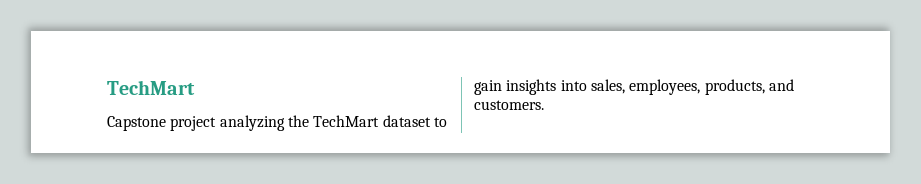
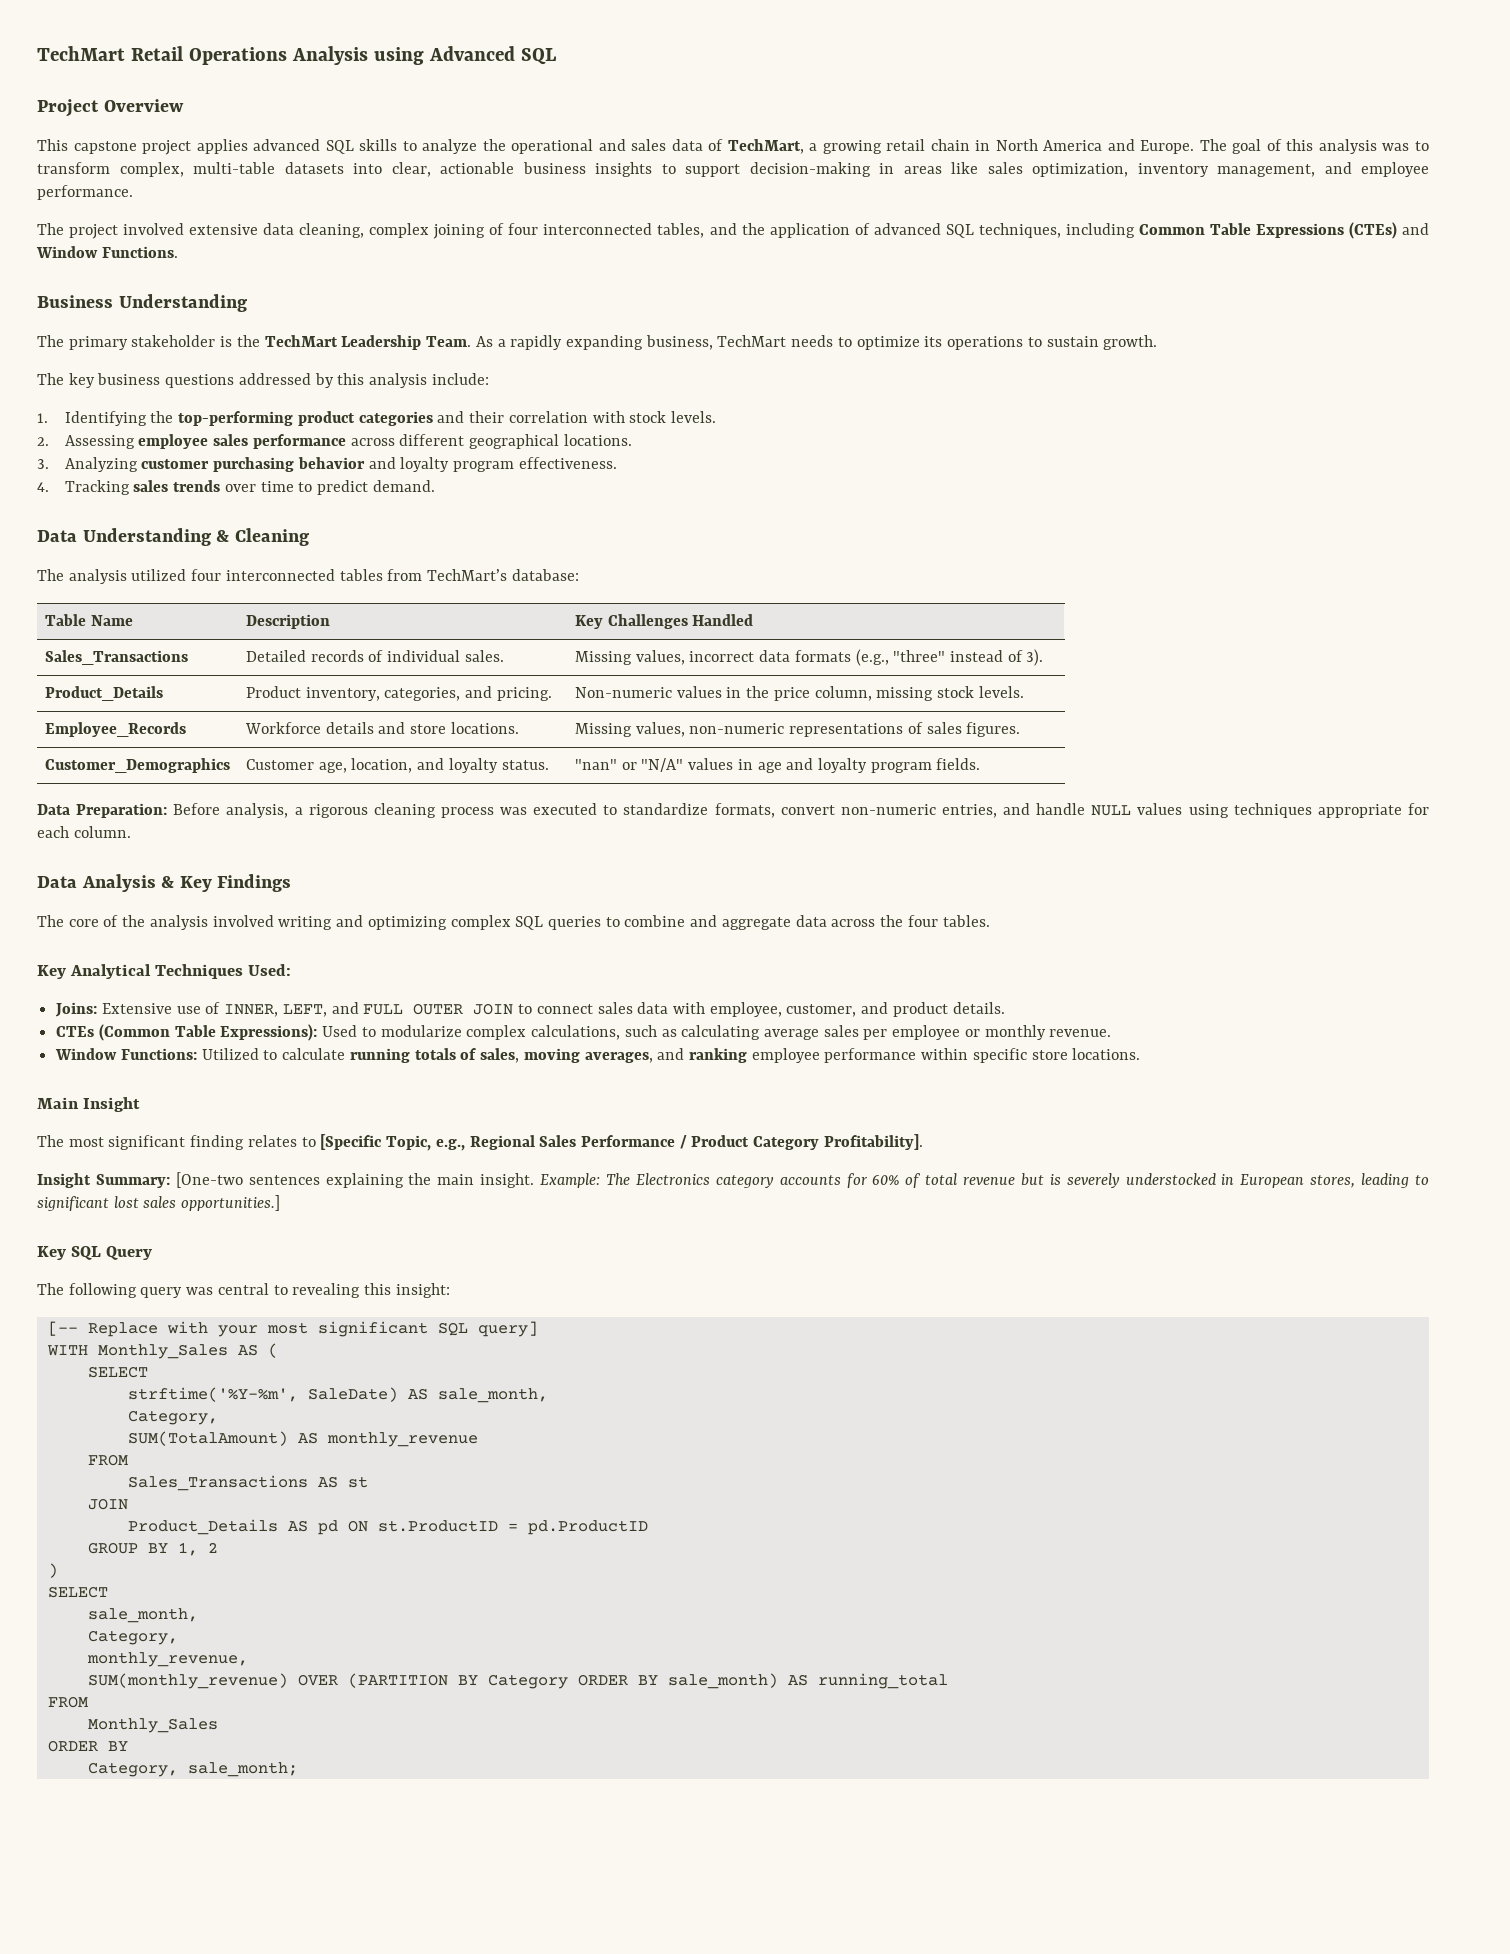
[107,80,195,95] [107,115,447,131] [474,79,794,95] [474,100,544,110] TechMart // Capstone project analyzing the TechMart dataset to gain insights into sales, employees, products, and customers. -> [37,46,556,65] [37,99,184,117] [37,139,1429,155] [37,162,1429,177] [37,185,133,200] [37,222,1430,239] [36,246,178,258] [37,294,247,312] [37,335,1158,350] [37,373,489,388] [37,411,717,426] [37,434,632,449] [37,457,617,472] [37,480,435,495] [37,528,309,546] [37,569,579,584] [44,614,133,626] [245,614,330,629] [574,614,754,629] [44,650,188,665] [245,650,504,662] [574,649,1044,666] [44,686,163,701] [245,686,552,701] [574,686,1024,701] [44,722,186,737] [244,722,519,734] [574,722,1021,737] [44,758,230,773] [245,758,549,773] [574,758,981,773] [37,803,1430,818] [37,826,131,838] [37,874,292,892] [37,915,990,930] [37,964,292,979] [55,1002,1005,1017] [56,1024,1112,1041] [55,1048,1141,1063] [37,1097,141,1112] [37,1134,923,1151] [37,1172,1430,1188] [37,1195,281,1211] [37,1246,153,1260] [37,1283,450,1298] [47,1321,538,1337] [46,1343,278,1359] [87,1366,148,1378] [127,1387,548,1403] [127,1410,218,1425] [127,1431,478,1447] [87,1454,128,1466] [127,1475,368,1491] [87,1498,128,1510] [127,1519,648,1535] [87,1542,218,1556] [47,1563,58,1578] [47,1586,108,1598] [87,1608,198,1623] [87,1630,178,1645] [86,1652,248,1667] [87,1673,948,1689] [47,1696,88,1708] [87,1718,218,1733] [47,1740,128,1752] [87,1762,298,1777] TechMart Retail Operations Analysis using Advanced SQL // Project Overview // This capstone project applies advanced SQL skills to analyze the operational and sales data of TechMart, a growing retail chain in North America and Europe. The goal of this analysis was to transform complex, multi-table datasets into clear, actionable business insights to support decision-making in areas like sales optimization, inventory management, and employee performance. // The project involved extensive data cleaning, complex joining of four interconnected tables, and the application of advanced SQL techniques, including Common Table Expressions (CTEs) and Window Functions. // Business Understanding // The primary stakeholder is the TechMart Leadership Team. As a rapidly expanding business, TechMart needs to optimize its operations to sustain growth. // The key business questions addressed by this analysis include: // 1. Identifying the top-performing product categories and their correlation with stock levels. // 2. Assessing employee sales performance across different geographical locations. // 3. Analyzing customer purchasing behavior and loyalty program effectiveness. // 4. Tracking sales trends over time to predict demand. // Data Understanding & Cleaning // The analysis utilized four interconnected tables from TechMart’s database: // Table Name | Description | Key Challenges Handled // Sales_Transactions | Detailed records of individual sales. | Missing values, incorrect data formats (e.g., "three" instead of 3). // Product_Details | Product inventory, categories, and pricing. | Non-numeric values in the price column, missing stock levels. // Employee_Records | Workforce details and store locations. | Missing values, non-numeric representations of sales figures. // Customer_Demographics | Customer age, location, and loyalty status. | "nan" or "N/A" values in age and loyalty program fields. // Data Preparation: Before analysis, a rigorous cleaning process was executed to standardize formats, convert non-numeric entries, and handle NULL values using techniques appropriate for each column. // Data Analysis & Key Findings // The core of the analysis involved writing and optimizing complex SQL queries to combine and aggregate data across the four tables. // Key Analytical Techniques Used: // Joins: Extensive use of INNER, LEFT, and FULL OUTER JOIN to connect sales data with employee, customer, and product details. // CTEs (Common Table Expressions): Used to modularize complex calculations, such as calculating average sales per employee or monthly revenue. // Window Functions: Utilized to calculate running totals of sales, moving averages, and ranking employee performance within specific store locations. // Main Insight // The most significant finding relates to [Specific Topic, e.g., Regional Sales Performance / Product Category Profitability]. // Insight Summary: [One-two sentences explaining the main insight. Example: The Electronics category accounts for 60% of total revenue but is severely understocked in European stores, leading to significant lost sales opportunities.] // Key SQL Query // The following query was central to revealing this insight: // [-- Replace with your most significant SQL query] // WITH Monthly_Sales AS ( // SELECT // strftime('%Y-%m', SaleDate) AS sale_month, // Category, // SUM(TotalAmount) AS monthly_revenue // FROM // Sales_Transactions AS st // JOIN // Product_Details AS pd ON st.ProductID = pd.ProductID // GROUP BY 1, 2 // ) // SELECT // sale_month, // Category, // monthly_revenue, // SUM(monthly_revenue) OVER (PARTITION BY Category ORDER BY sale_month) AS running_total // FROM // Monthly_Sales // ORDER BY // Category, sale_month;

